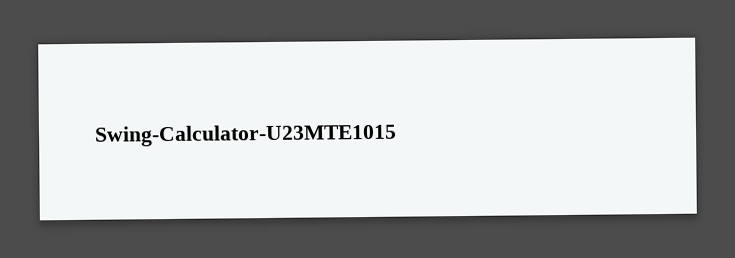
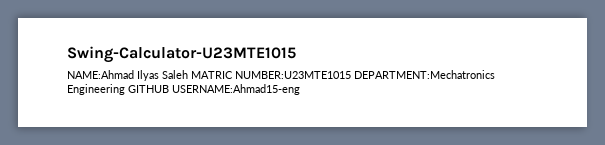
(397, 135) none -> [67,70,495,81] [67,84,300,95] // NAME:Ahmad Ilyas Saleh MATRIC NUMBER:U23MTE1015 DEPARTMENT:Mechatronics Engineering GITHUB USERNAME:Ahmad15-eng

